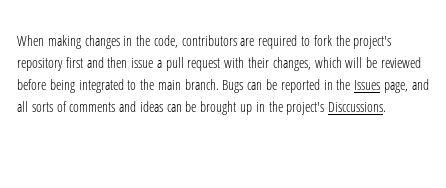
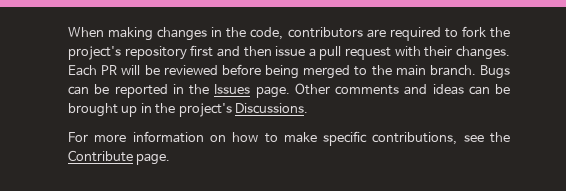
[272,57,342,71] changes, which -> [455,46,510,60] [68,65,118,76] changes. Each PR
[78,79,124,93] integrated -> [303,65,351,79] merged
[383,79,429,93] [17,101,67,112] page, and all sorts of -> [255,83,330,98] page. Other
[328,102,387,112] Disccussions. -> [234,103,308,114] [68,131,511,146] [68,150,171,165] Discussions. // For more information on how to make specific contributions, see the Contribute page.

